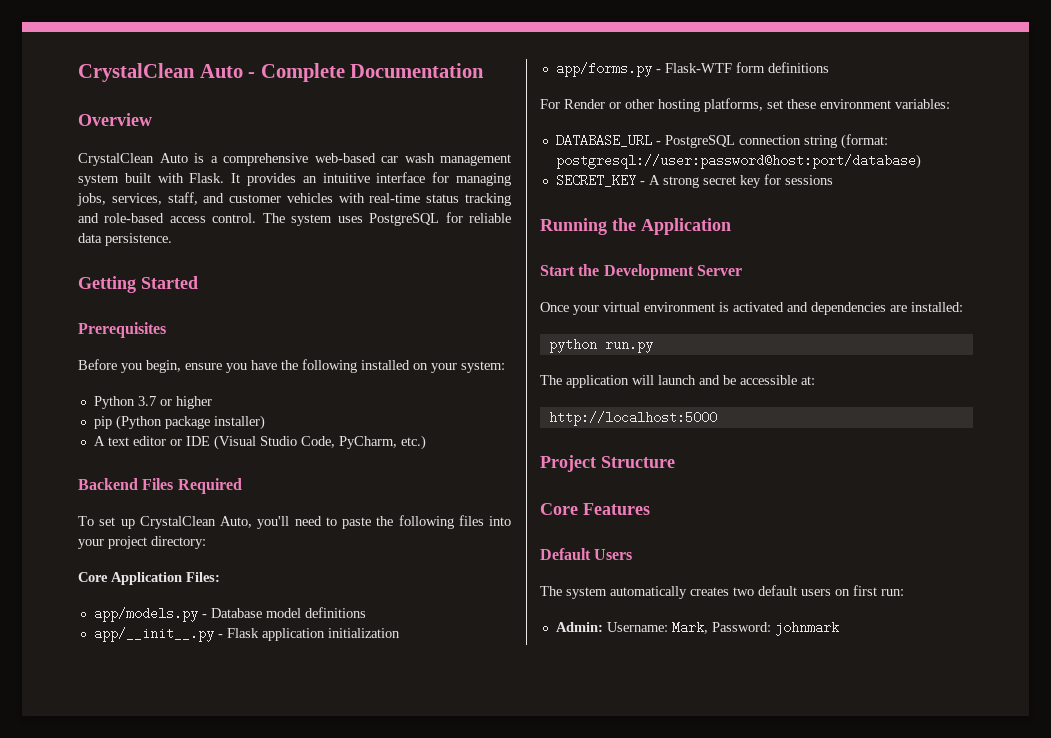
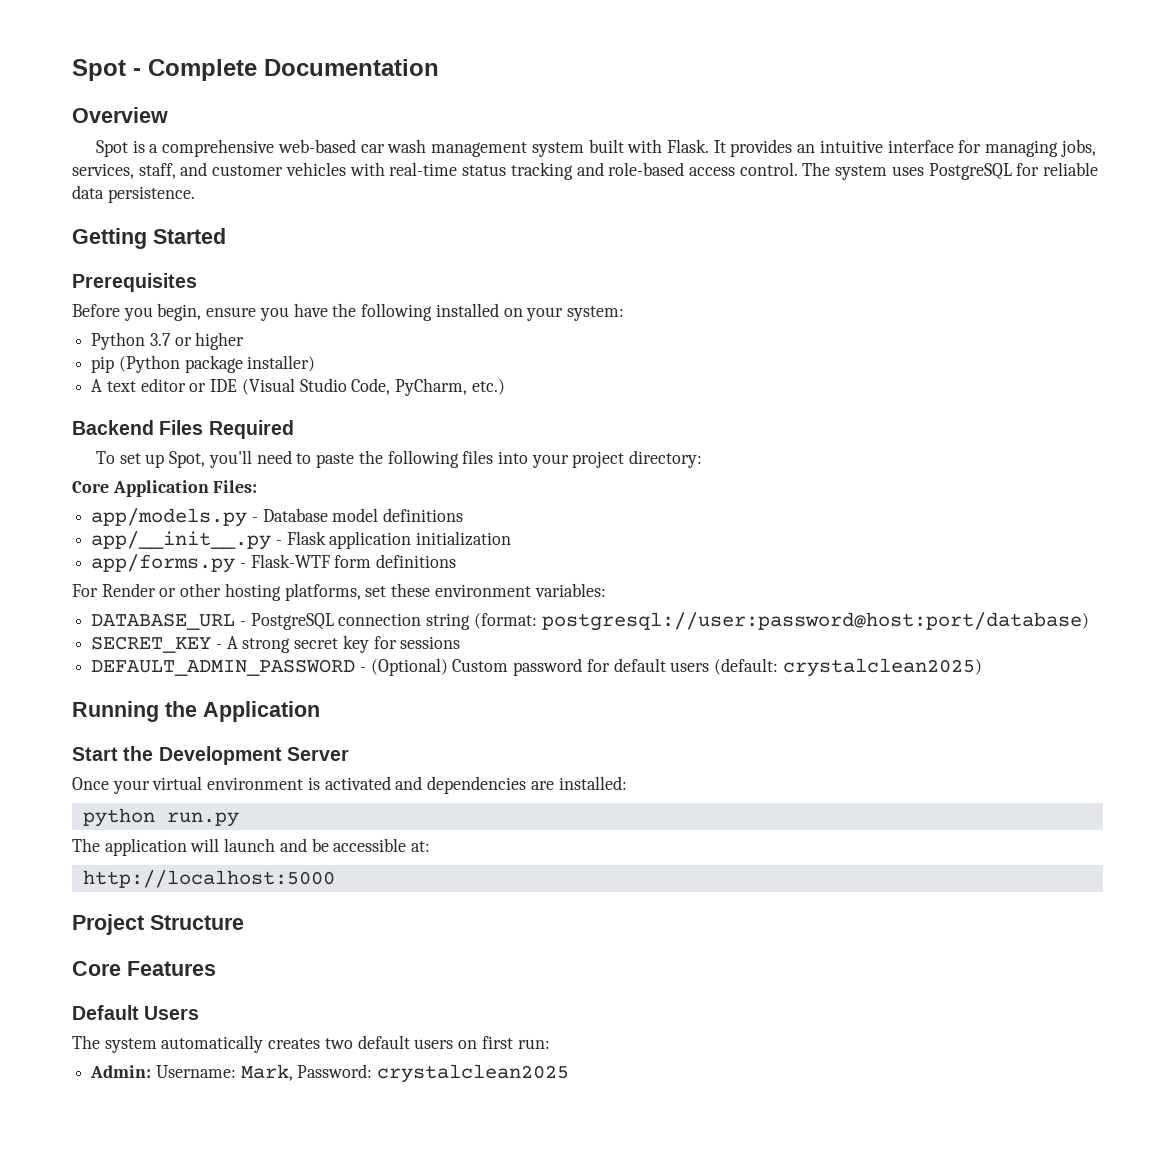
[78,63,243,82] CrystalClean Auto -> [72,59,126,81] Spot
[78,153,188,166] CrystalClean Auto -> [96,140,129,157] Spot
[139,516,252,529] CrystalClean Auto, -> [169,451,206,468] Spot,
(833, 180) none -> [91,658,982,677] // DEFAULT_ADMIN_PASSWORD - (Optional) Custom password for default users (default: crystalclean2025)
[774,621,839,636] johnmark -> [377,1064,570,1083] crystalclean2025

